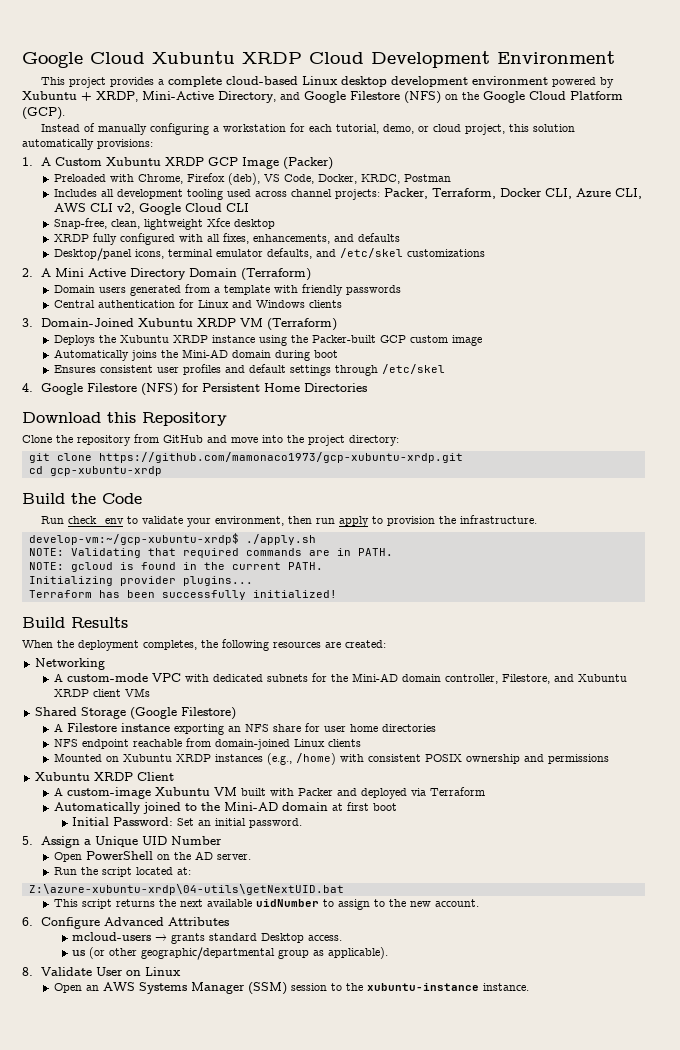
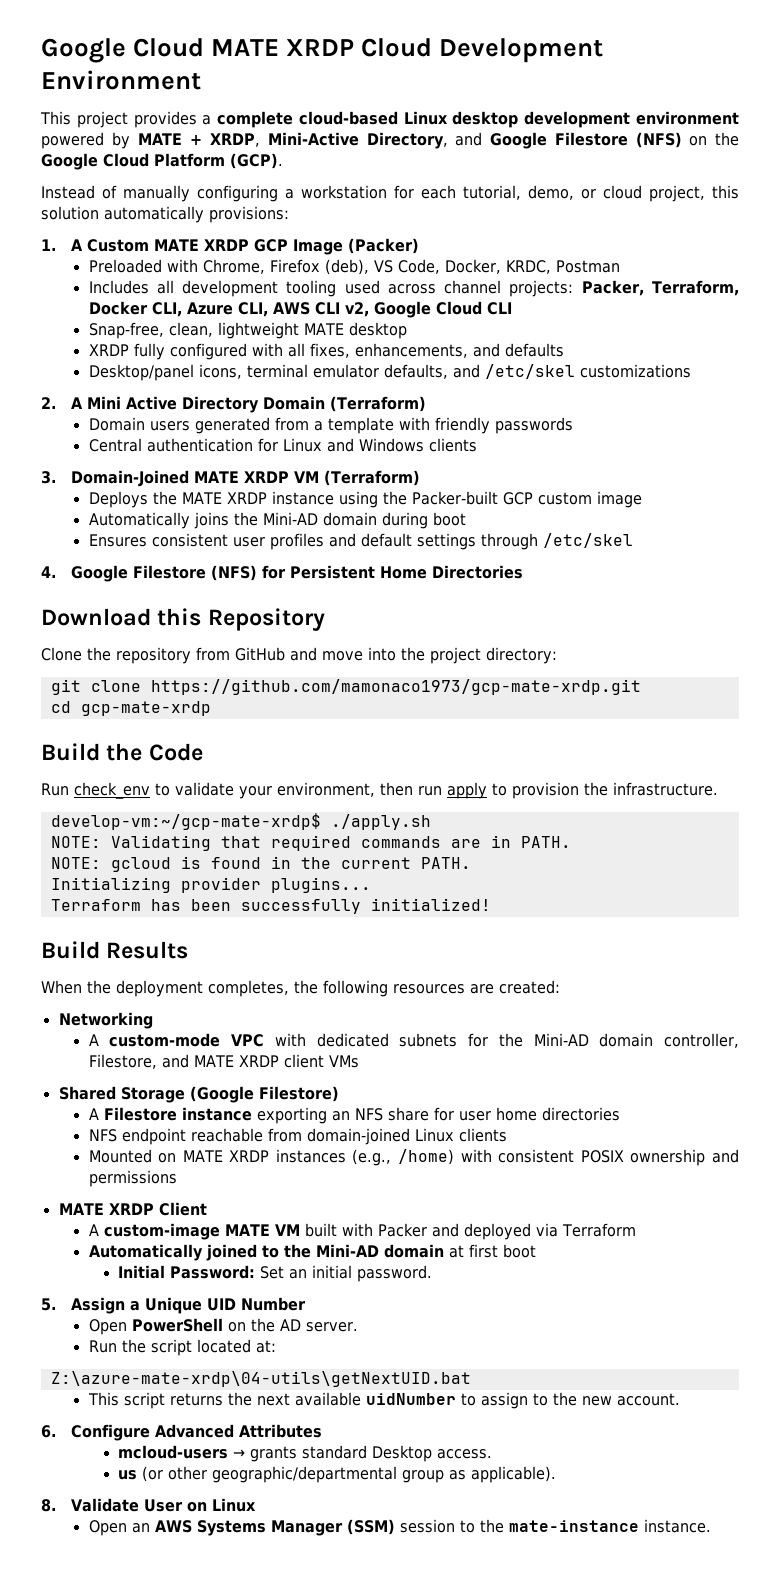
[22,51,235,68] Google Cloud Xubuntu -> [41,38,280,63] Google Cloud MATE
[22,91,77,100] Xubuntu -> [137,133,183,145] MATE
[105,157,161,166] Xubuntu -> [153,239,199,251] MATE
[206,218,230,227] Xfce -> [303,323,344,335] MATE
[137,318,193,327] Xubuntu -> [193,471,239,483] MATE
[119,335,169,343] Xubuntu -> [181,492,222,504] MATE
[98,452,463,463] https://github.com/mamonaco1973/gcp-xubuntu-xrdp.git -> [150,679,641,695] https://github.com/mamonaco1973/gcp-mate-xrdp.git
[49,466,162,476] gcp-xubuntu-xrdp -> [80,701,211,716] gcp-mate-xrdp
[28,533,239,545] develop-vm:~/gcp-xubuntu-xrdp$ -> [50,813,321,830] develop-vm:~/gcp-mate-xrdp$
[577,674,627,682] Xubuntu -> [193,1055,234,1067] MATE
[122,754,172,762] Xubuntu -> [182,1150,223,1162] MATE
[34,772,90,781] Xubuntu -> [58,1203,104,1215] MATE
[154,787,210,796] Xubuntu -> [224,1224,270,1236] MATE
[28,884,344,895] Z:\azure-xubuntu-xrdp\04-utils\getNextUID.bat -> [50,1371,471,1387] Z:\azure-mate-xrdp\04-utils\getNextUID.bat
[366,983,479,991] xubuntu-instance -> [508,1520,639,1532] mate-instance

